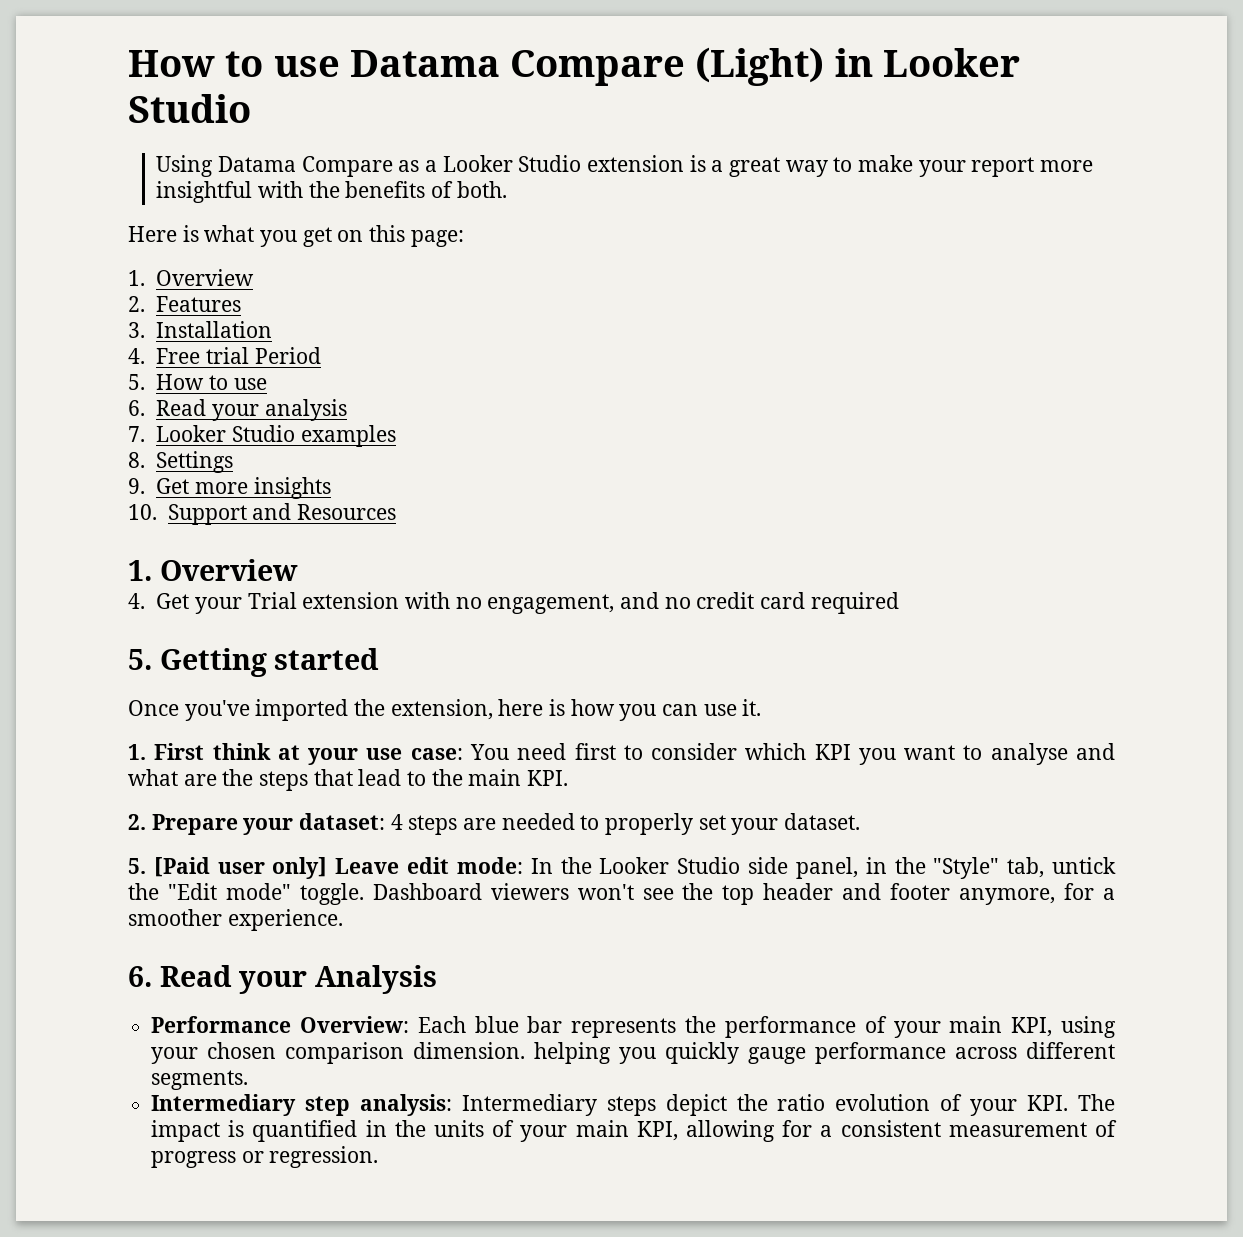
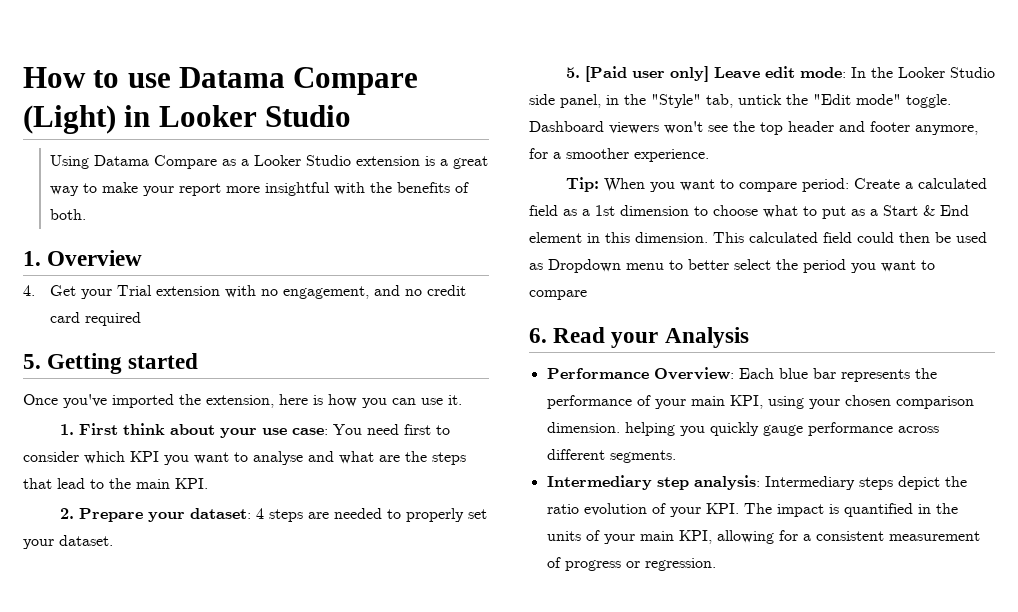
[128,225,464,247] [128,269,255,286] [128,296,242,312] [128,321,273,338] [128,347,321,364] [128,374,267,390] [128,399,347,421] [128,425,396,447] [128,451,234,473] [128,477,331,499] [128,503,396,525] // Here is what you get on this page: // 1. Overview // 2. Features // 3. Installation // 4. Free trial Period // 5. How to use // 6. Read your analysis // 7. Looker Studio examples // 8. Settings // 9. Get more insights // 10. Support and Resources -> (86, 214) none
[277,745,300,760] at -> [169,424,215,435] about
(343, 920) none -> [565,177,987,192] [529,205,969,219] [529,232,987,243] [529,259,935,273] [529,290,587,300] // Tip: When you want to compare period: Create a calculated field as a 1st dimension to choose what to put as a Start & End element in this dimension. This calculated field could then be used as Dropdown menu to better select the period you want to compare

